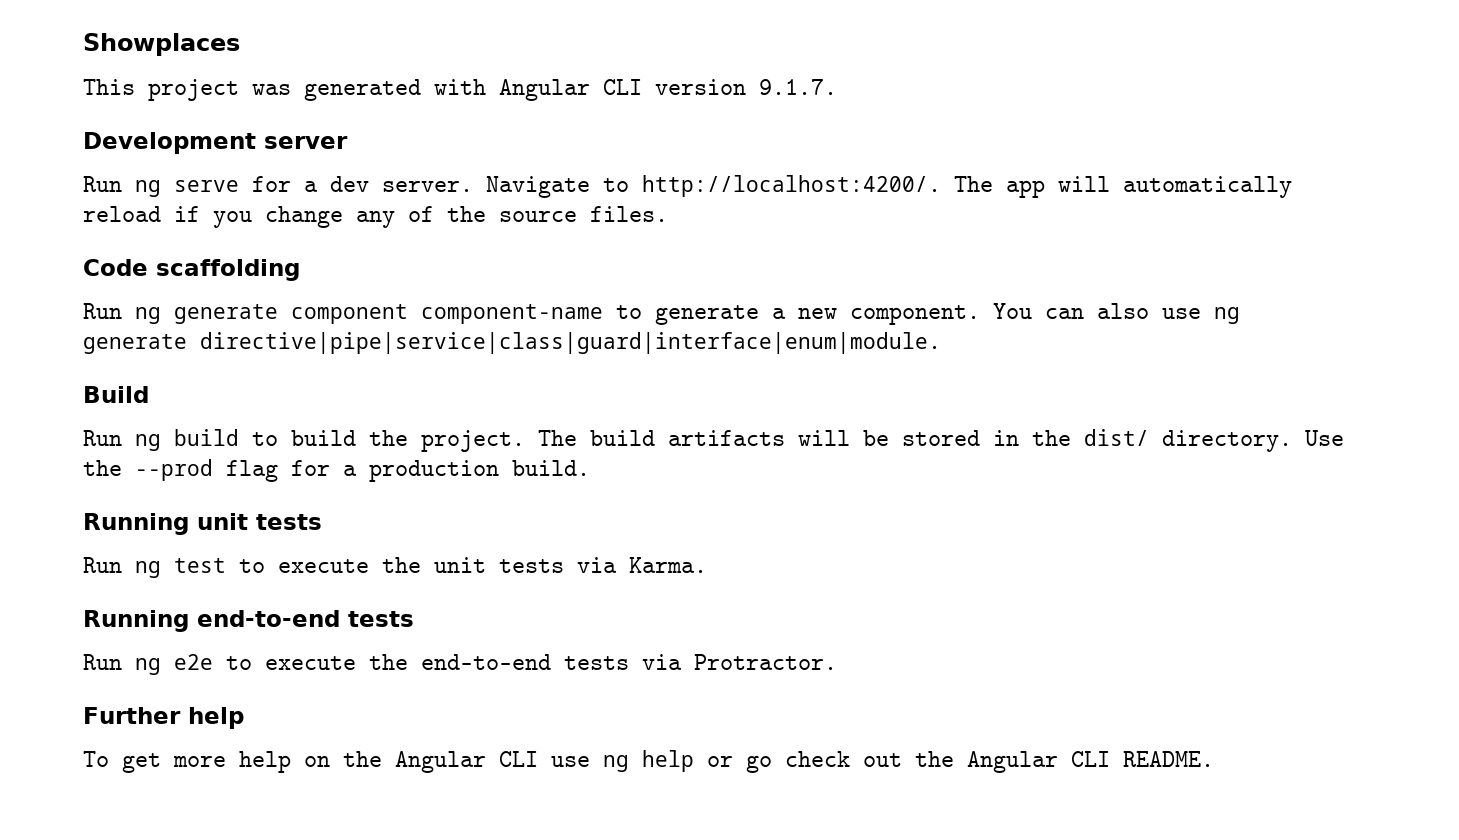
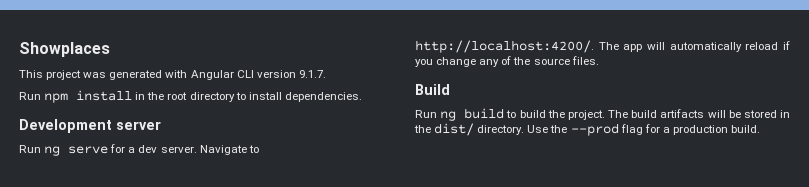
(837, 87) none -> [19,90,362,103] // Run npm install in the root directory to install dependencies.
[83,259,300,281] [83,303,1240,325] [83,332,941,354] // Code scaffolding // Run ng generate component component-name to generate a new component. You can also use ng generate directive|pipe|service|class|guard|interface|enum|module. -> (599, 60) none
[83,513,322,535] [83,557,707,578] [83,610,414,632] [83,654,837,675] [83,707,244,729] [83,750,1214,773] // Running unit tests // Run ng test to execute the unit tests via Karma. // Running end-to-end tests // Run ng e2e to execute the end-to-end tests via Protractor. // Further help // To get more help on the Angular CLI use ng help or go check out the Angular CLI README. -> (761, 129) none

